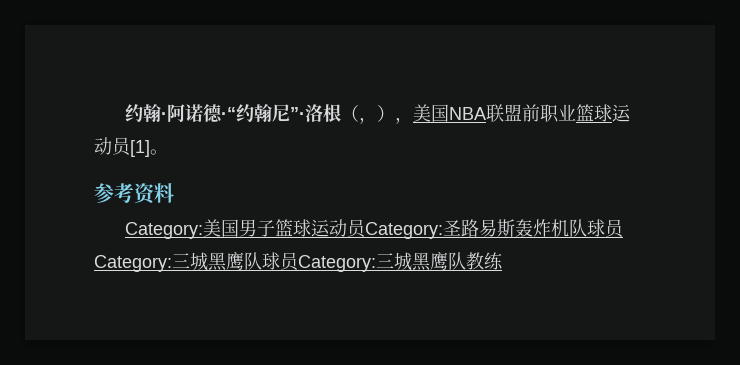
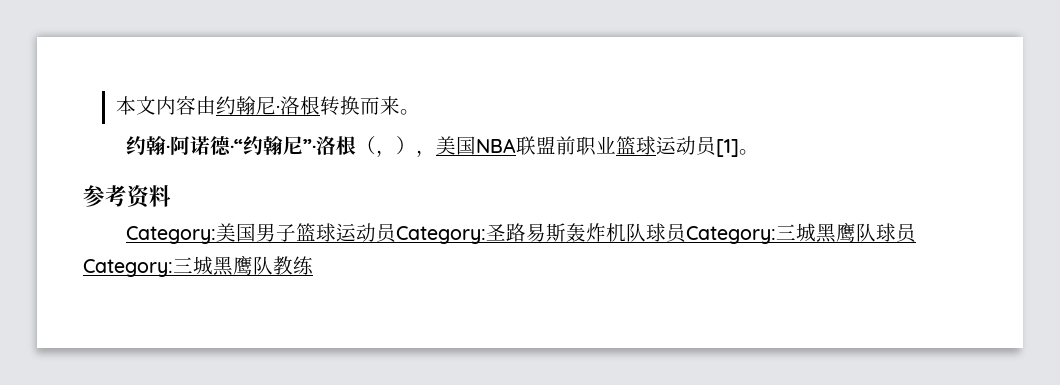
(125, 113) none -> [115,96,420,116] 本文内容由约翰尼·洛根转换而来。 //

